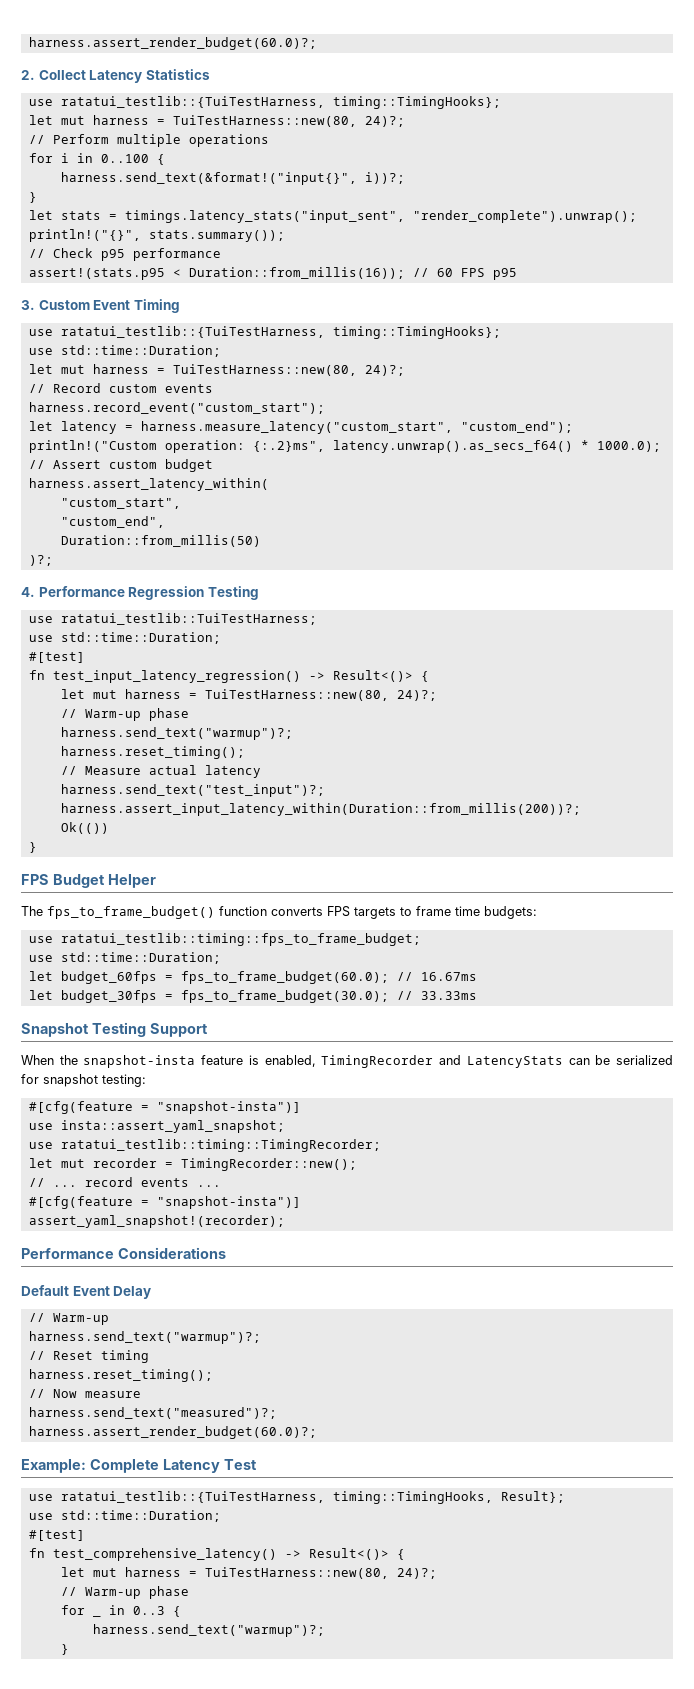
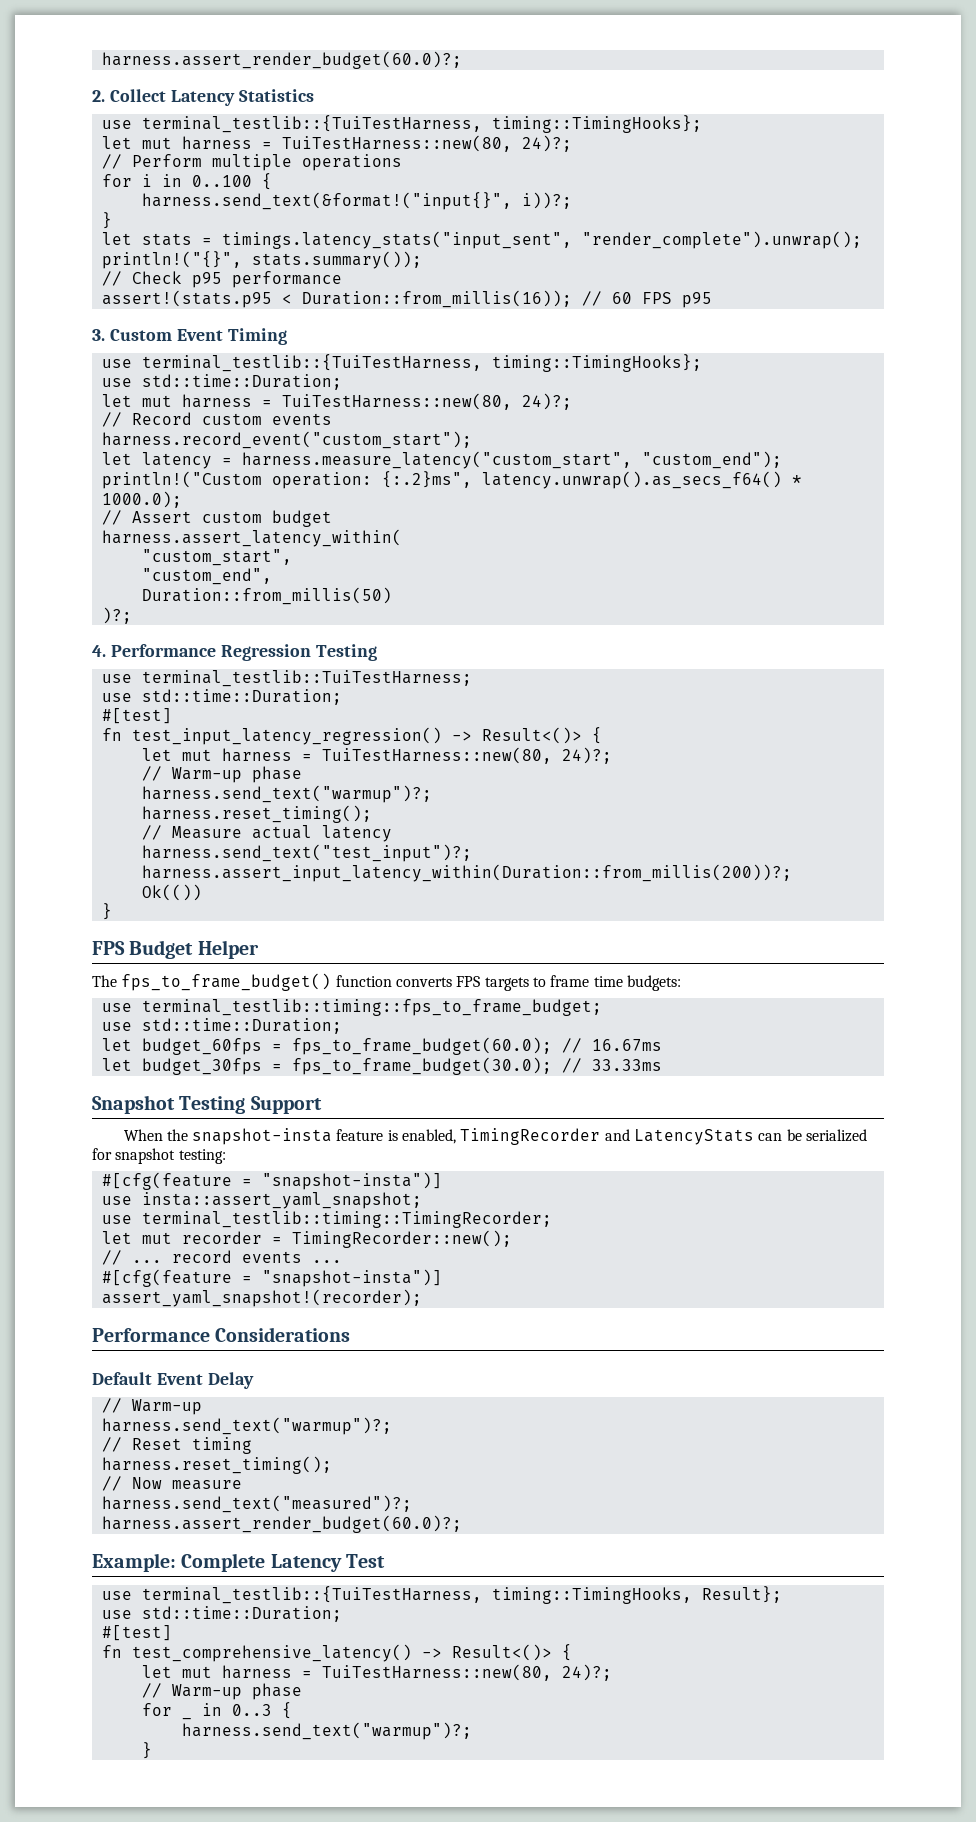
[60,96,325,108] ratatui_testlib::{TuiTestHarness, -> [141,115,482,133] terminal_testlib::{TuiTestHarness,
[60,326,325,338] ratatui_testlib::{TuiTestHarness, -> [141,354,482,372] terminal_testlib::{TuiTestHarness,
[60,613,317,625] ratatui_testlib::TuiTestHarness; -> [141,670,472,687] terminal_testlib::TuiTestHarness;
[60,933,421,946] ratatui_testlib::timing::fps_to_frame_budget; -> [141,999,602,1016] terminal_testlib::timing::fps_to_frame_budget;
[60,1139,381,1152] ratatui_testlib::timing::TimingRecorder; -> [141,1211,552,1228] terminal_testlib::timing::TimingRecorder;
[60,1491,325,1503] ratatui_testlib::{TuiTestHarness, -> [141,1586,482,1604] terminal_testlib::{TuiTestHarness,

